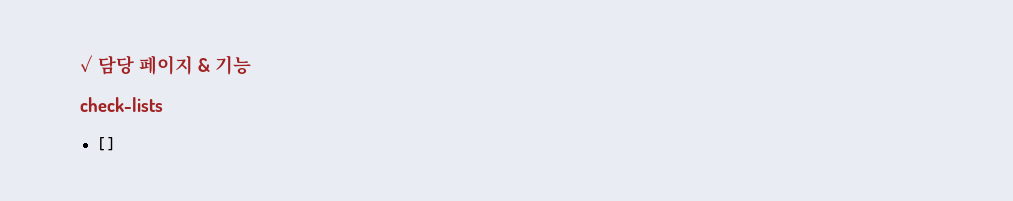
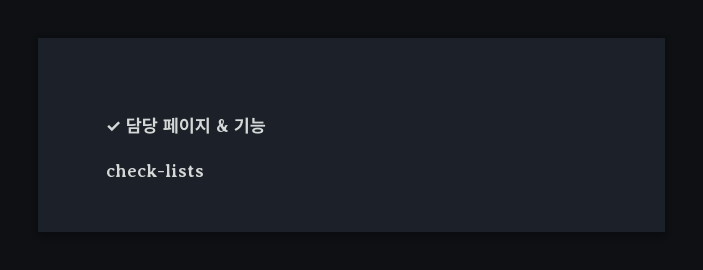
[98,137,114,151] // [ ] -> (204, 170) none

